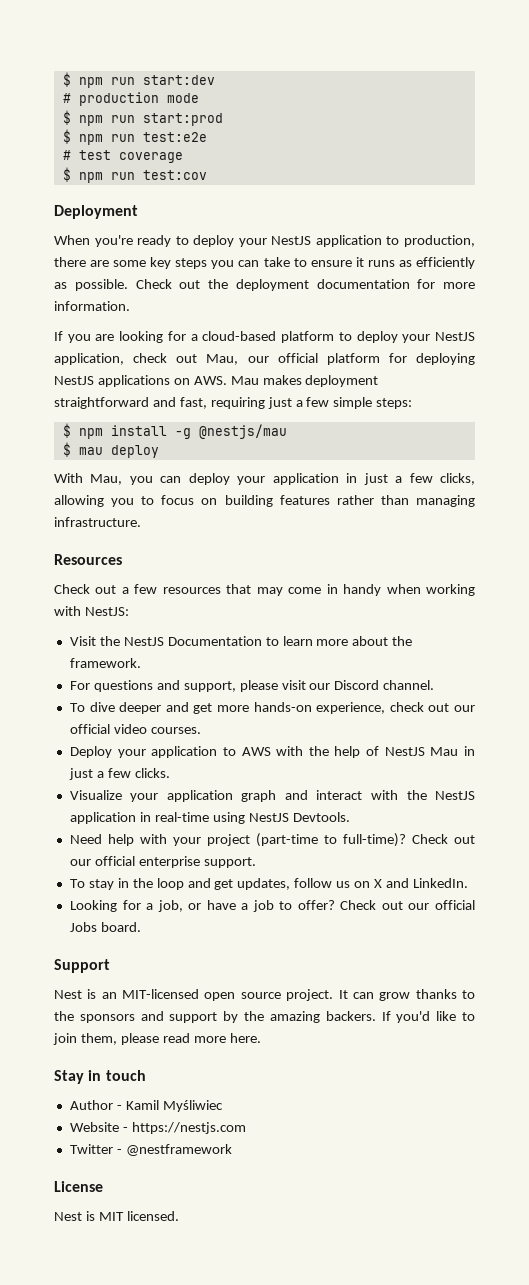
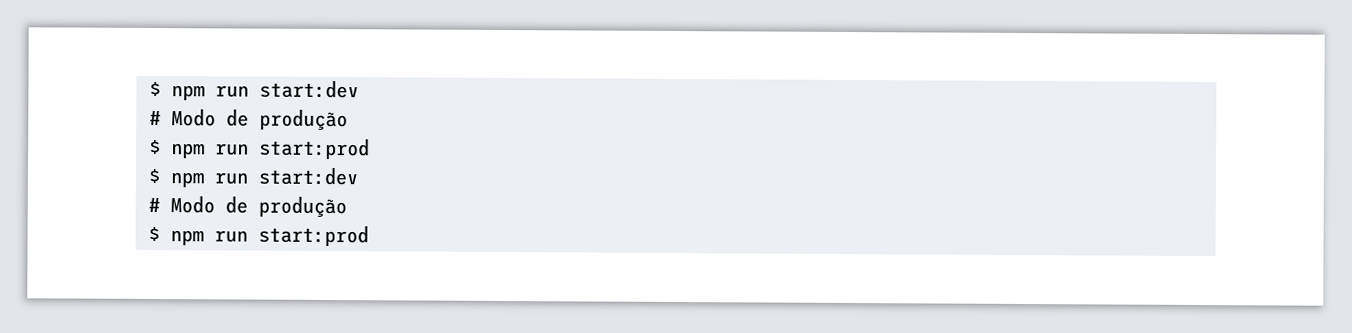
[62,72,215,88] [62,92,199,106] $ npm run start:dev // # production mode -> [148,80,359,101] [148,109,348,131] $ npm run start:dev // # Modo de produção
[142,132,207,142] [62,150,183,163] [62,167,207,183] [54,205,138,219] [54,235,475,247] [54,257,476,269] [54,279,475,291] [54,301,130,311] [54,331,476,343] [54,353,475,365] [54,375,379,387] [54,397,413,409] [62,423,287,439] [62,442,159,458] [54,473,475,485] [54,495,475,507] [54,517,141,527] [54,554,122,565] [54,584,475,596] [54,606,129,616] [69,636,413,646] [69,658,141,668] [69,680,435,692] [69,702,476,714] [69,724,201,734] [69,746,475,758] [68,768,170,780] [69,790,476,802] [69,812,350,824] [69,833,475,847] [69,856,256,868] [69,878,468,890] [69,900,476,912] [69,922,141,932] [54,959,110,973] [54,989,476,1001] [54,1011,475,1023] [53,1033,261,1045] [54,1070,146,1084] [69,1100,223,1112] [69,1122,246,1134] [69,1144,232,1156] [54,1181,103,1192] [54,1211,179,1221] test:e2e // # test coverage // $ npm run test:cov // Deployment // When you're ready to deploy your NestJS application to production, there are some key steps you can take to ensure it runs as efficiently as possible. Check out the deployment documentation for more information. // If you are looking for a cloud-based platform to deploy your NestJS application, check out Mau, our official platform for deploying NestJS applications on AWS. Mau makes deployment straightforward and fast, requiring just a few simple steps: // $ npm install -g @nestjs/mau // $ mau deploy // With Mau, you can deploy your application in just a few clicks, allowing you to focus on building features rather than managing infrastructure. // Resources // Check out a few resources that may come in handy when working with NestJS: // Visit the NestJS Documentation to learn more about the framework. // For questions and support, please visit our Discord channel. // To dive deeper and get more hands-on experience, check out our official video courses. // Deploy your application to AWS with the help of NestJS Mau in just a few clicks. // Visualize your application graph and interact with the NestJS application in real-time using NestJS Devtools. // Need help with your project (part-time to full-time)? Check out our official enterprise support. // To stay in the loop and get updates, follow us on X and LinkedIn. // Looking for a job, or have a job to offer? Check out our official Jobs board. // Support // Nest is an MIT-licensed open source project. It can grow thanks to the sponsors and support by the amazing backers. If you'd like to join them, please read more here. // Stay in touch // Author - Kamil Myśliwiec // Website - https://nestjs.com // Twitter - @nestframework // License // Nest is MIT licensed. -> [257,167,358,186] [147,196,347,218] [147,225,369,247] start:dev // # Modo de produção // $ npm run start:prod

